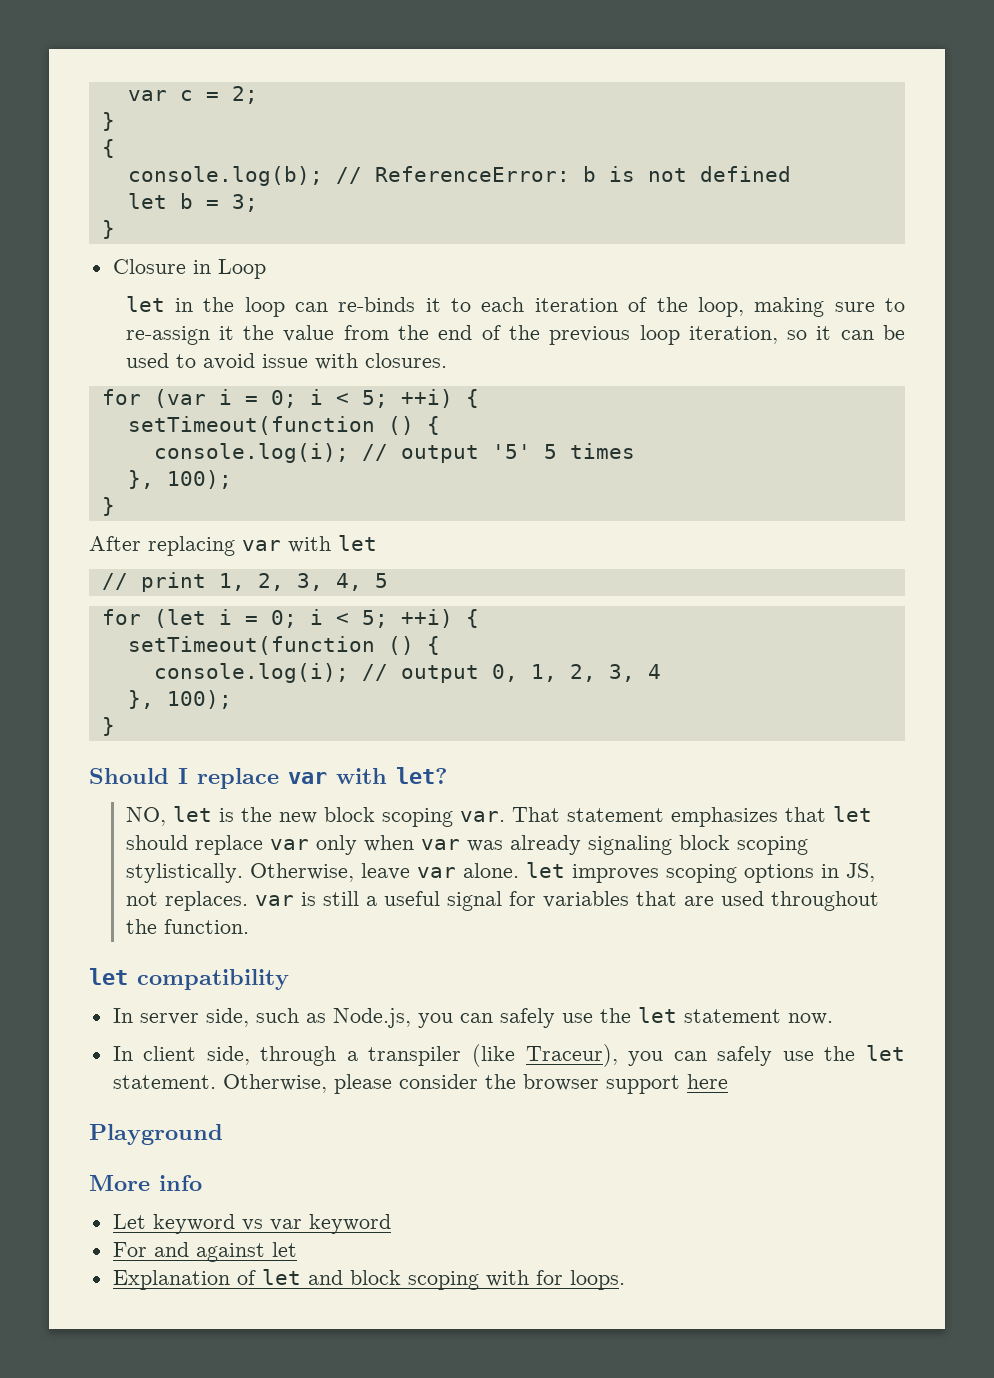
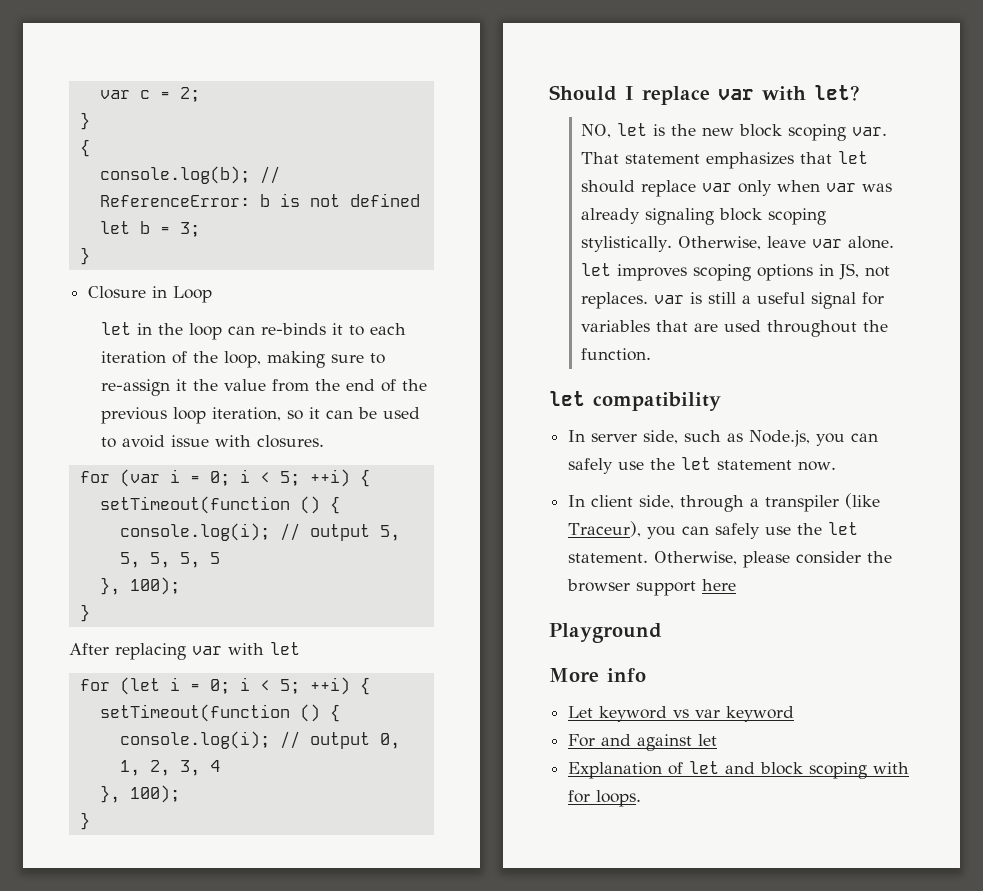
[491,443,635,459] '5' 5 times -> [379,525,400,541] [119,552,220,568] 5, 5, 5, 5, 5
[101,572,388,592] // // print 1, 2, 3, 4, 5 -> (300, 648) none

